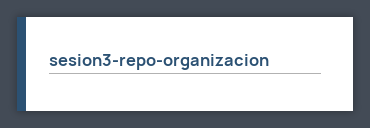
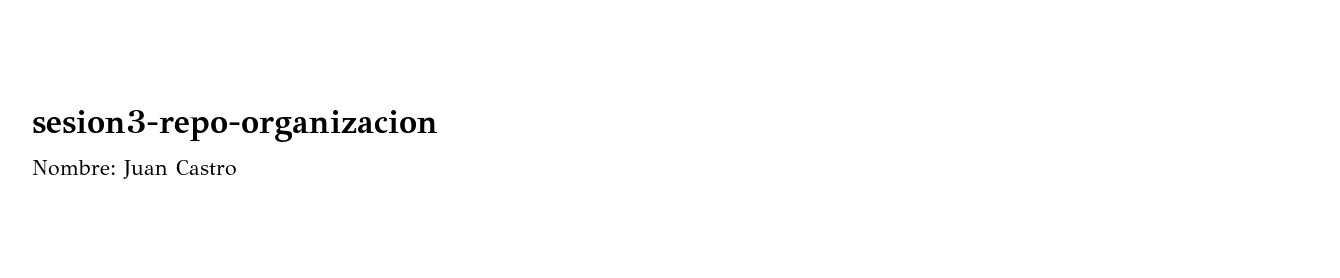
(269, 62) none -> [32,160,237,179] // Nombre: Juan Castro

